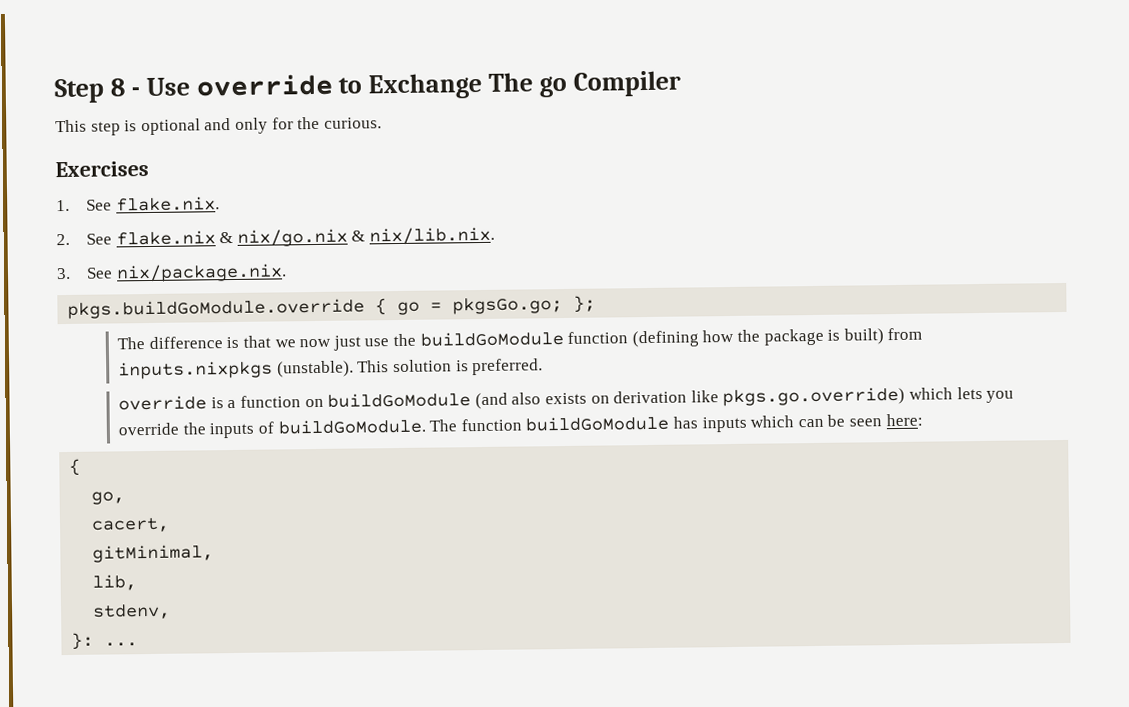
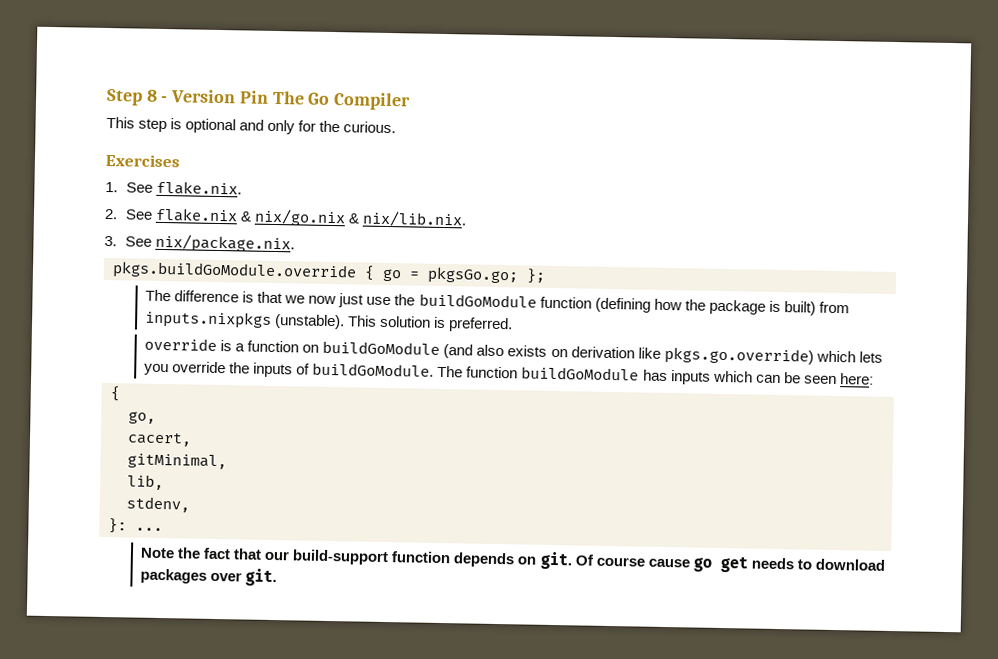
[145,72,568,100] Use override to Exchange The go -> [170,89,331,105] Version Pin The Go
(139, 644) none -> [140,547,885,573] [140,568,278,587] // Note the fact that our build-support function depends on git. Of course cause go get needs to download packages over git.

